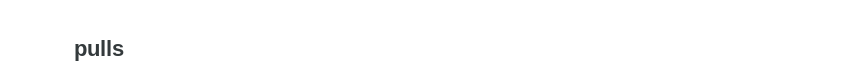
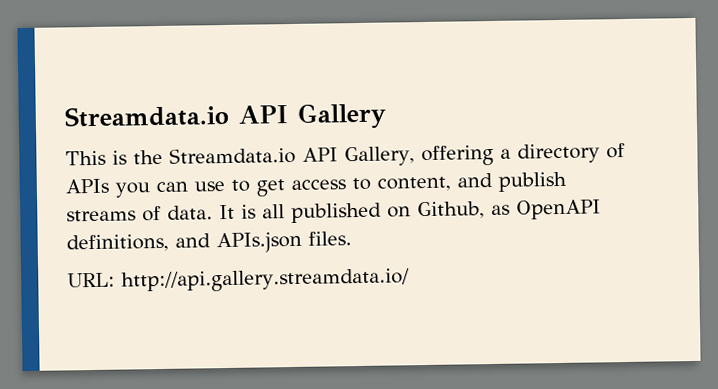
[74,40,124,61] pulls -> [64,102,387,130] [65,143,625,167] [65,171,567,198] [66,199,601,224] [66,231,352,254] [67,268,410,293] Streamdata.io API Gallery // This is the Streamdata.io API Gallery, offering a directory of APIs you can use to get access to content, and publish streams of data. It is all published on Github, as OpenAPI definitions, and APIs.json files. // URL: http://api.gallery.streamdata.io/

